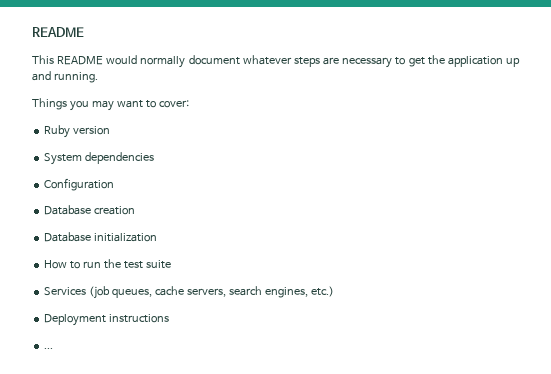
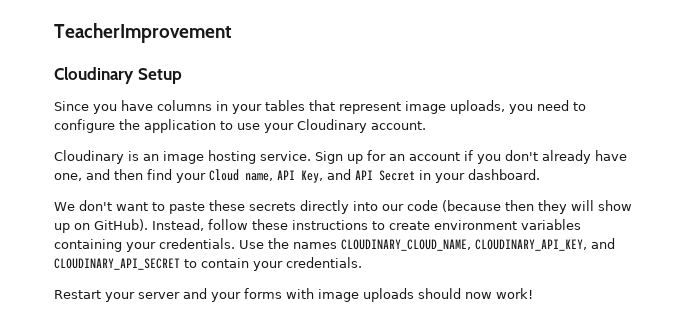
[32,27,84,37] [32,55,520,68] [32,71,98,83] [32,98,189,111] [44,125,111,138] [44,152,155,165] [44,178,115,191] [44,205,136,215] [44,232,158,242] [44,259,171,269] [44,286,334,299] [44,314,170,326] [44,348,54,349] README // This README would normally document whatever steps are necessary to get the application up and running. // Things you may want to cover: // Ruby version // System dependencies // Configuration // Database creation // Database initialization // How to run the test suite // Services (job queues, cache servers, search engines, etc.) // Deployment instructions // ... -> [54,23,232,43] [54,67,182,84] [54,100,586,114] [54,119,426,133] [54,150,627,164] [54,169,540,183] [54,200,632,214] [54,219,581,233] [54,238,615,252] [54,257,362,271] [54,288,533,302] TeacherImprovement // Cloudinary Setup // Since you have columns in your tables that represent image uploads, you need to configure the application to use your Cloudinary account. // Cloudinary is an image hosting service. Sign up for an account if you don't already have one, and then find your Cloud name, API Key, and API Secret in your dashboard. // We don't want to paste these secrets directly into our code (because then they will show up on GitHub). Instead, follow these instructions to create environment variables containing your credentials. Use the names CLOUDINARY_CLOUD_NAME, CLOUDINARY_API_KEY, and CLOUDINARY_API_SECRET to contain your credentials. // Restart your server and your forms with image uploads should now work!

